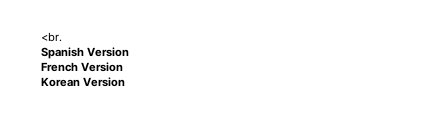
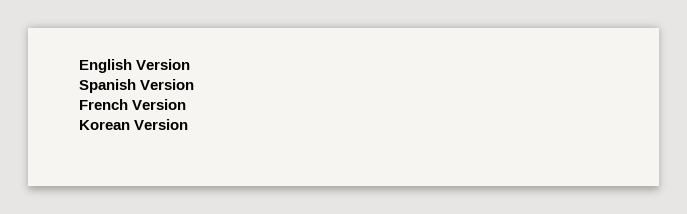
[41,32,62,42] <br. -> [79,59,191,73] English Version

